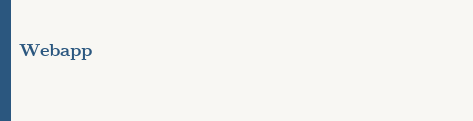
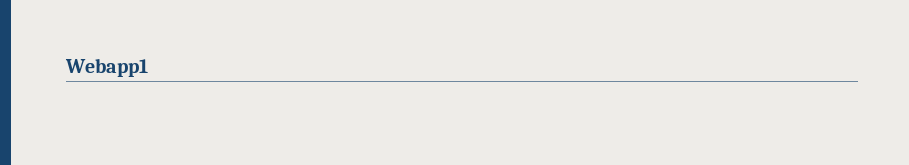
[19,44,92,60] Webapp -> [65,58,148,77] Webapp1

